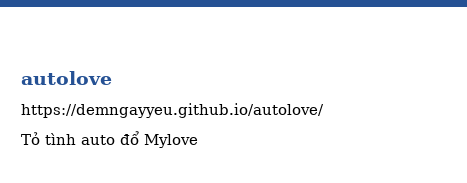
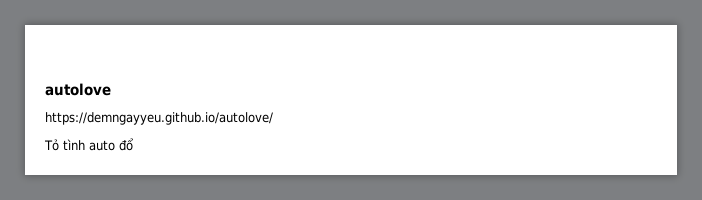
[144,134,198,148] Mylove -> (133, 144) none

